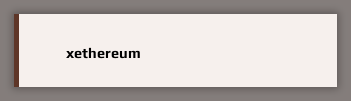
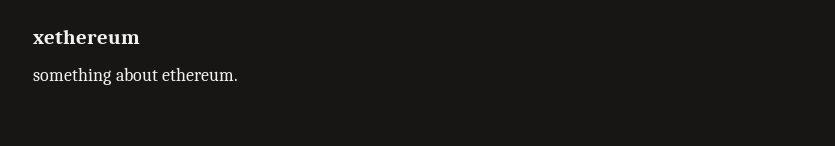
(141, 53) none -> [33,67,239,85] // something about ethereum.

